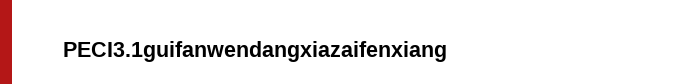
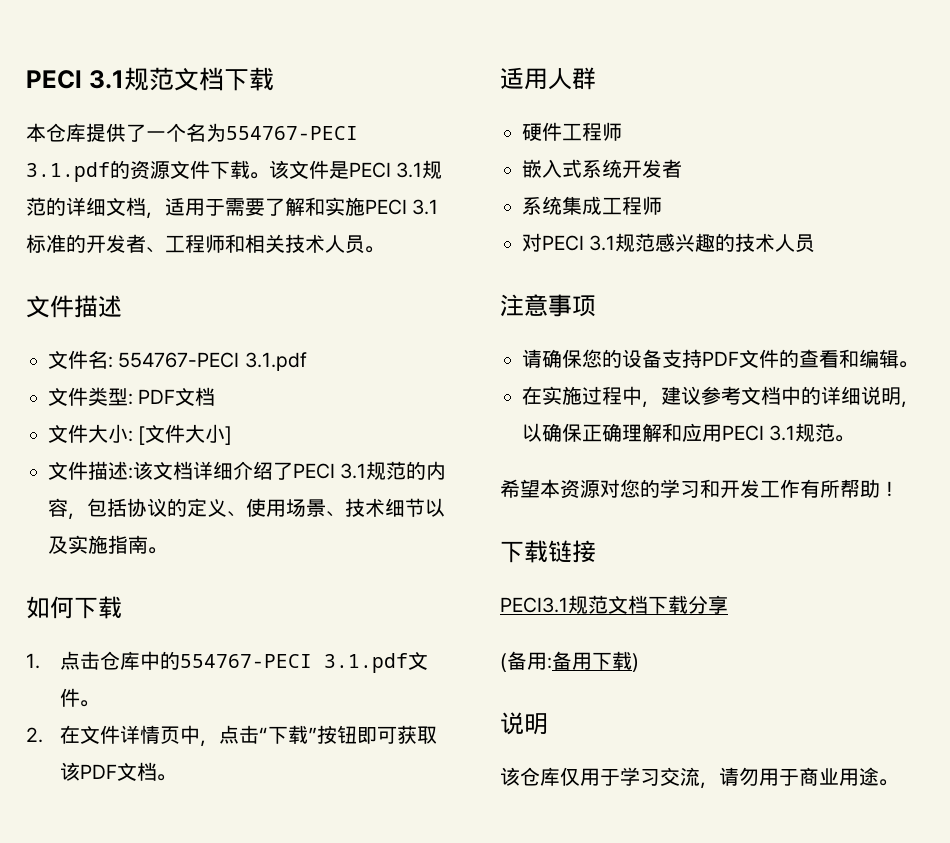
[63,41,447,62] PECI3.1guifanwendangxiazaifenxiang -> [26,67,274,91] [26,123,358,142] [26,160,443,182] [26,197,439,219] [26,234,384,254] [26,295,122,318] [48,350,307,371] [48,387,216,406] [48,424,233,445] [48,461,447,480] [48,498,445,520] [48,535,167,554] [26,596,122,619] [26,651,429,673] [60,688,100,707] [26,725,438,747] [60,762,177,781] [500,67,596,90] [522,122,622,142] [522,159,682,178] [522,196,662,215] [522,233,816,253] [500,294,596,317] [522,349,918,369] [522,386,920,408] [522,423,855,442] [500,479,899,499] [500,540,596,563] [500,595,728,614] [500,651,639,672] [500,712,548,735] [500,767,898,789] PECI 3.1规范文档下载 // 本仓库提供了一个名为554767-PECI 3.1.pdf的资源文件下载。该文件是PECI 3.1规范的详细文档，适用于需要了解和实施PECI 3.1标准的开发者、工程师和相关技术人员。 // 文件描述 // 文件名: 554767-PECI 3.1.pdf // 文件类型: PDF文档 // 文件大小: [文件大小] // 文件描述:该文档详细介绍了PECI 3.1规范的内容，包括协议的定义、使用场景、技术细节以及实施指南。 // 如何下载 // 1.点击仓库中的554767-PECI 3.1.pdf文件。 // 2.在文件详情页中，点击“下载”按钮即可获取该PDF文档。 // 适用人群 // 硬件工程师 // 嵌入式系统开发者 // 系统集成工程师 // 对PECI 3.1规范感兴趣的技术人员 // 注意事项 // 请确保您的设备支持PDF文件的查看和编辑。 // 在实施过程中，建议参考文档中的详细说明，以确保正确理解和应用PECI 3.1规范。 // 希望本资源对您的学习和开发工作有所帮助！ // 下载链接 // PECI3.1规范文档下载分享 // (备用:备用下载) // 说明 // 该仓库仅用于学习交流，请勿用于商业用途。

